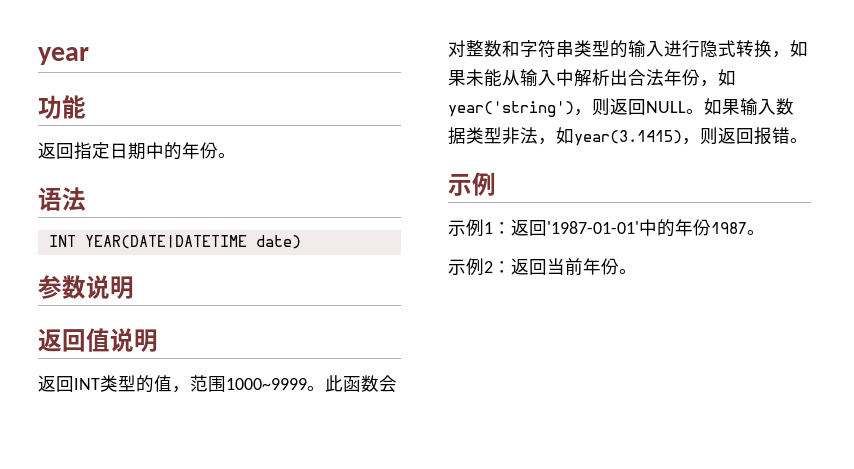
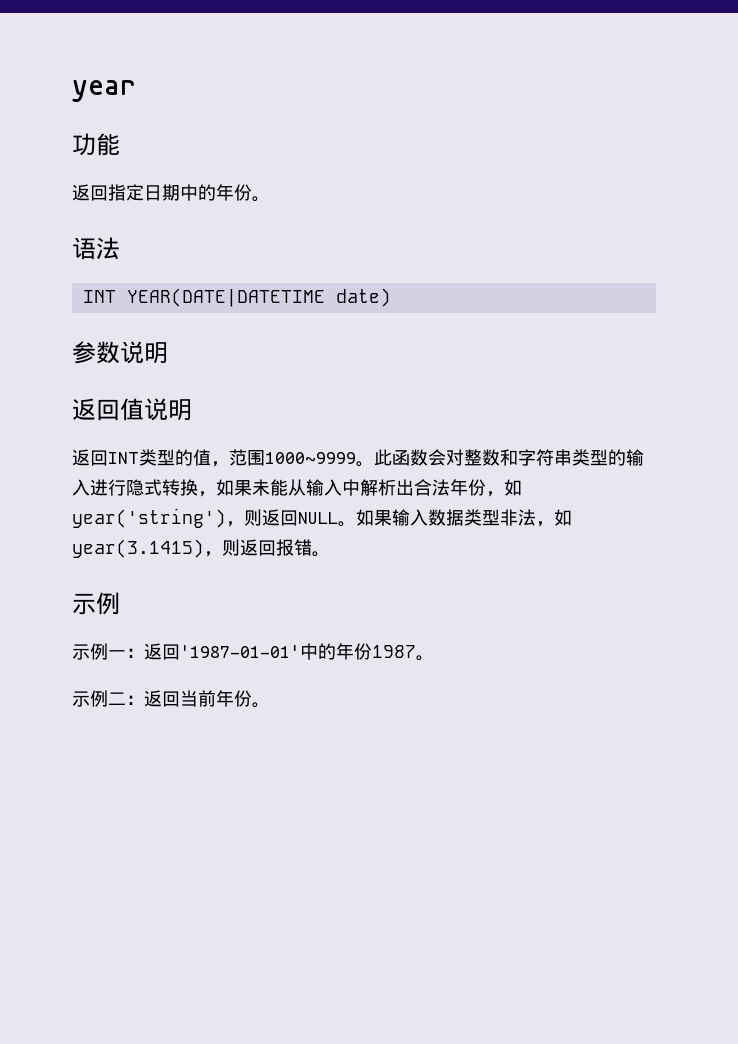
[484,222,493,234] 1 -> [108,650,126,658] 一
[484,261,493,273] 2 -> [108,692,126,705] 二

